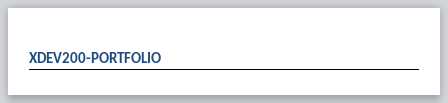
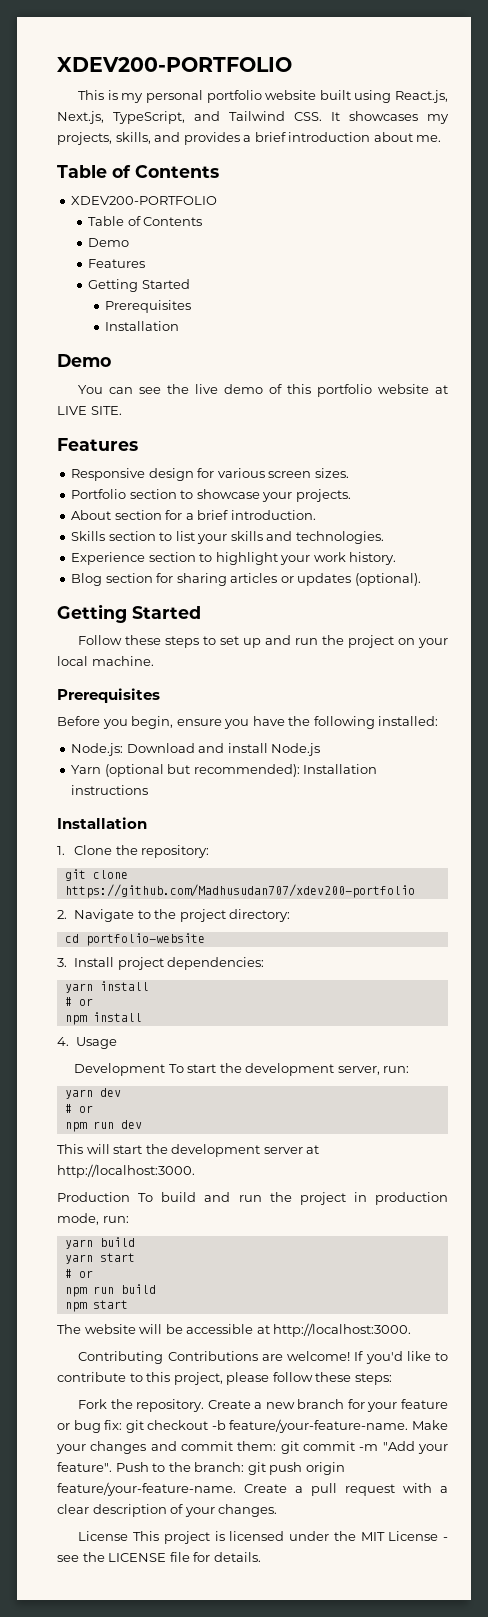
[29,52,161,63] XDEV200-PORTFOLIO -> [57,57,292,72] [78,90,448,103] [57,111,449,124] [57,132,442,145] [57,165,219,178] [71,196,218,205] [88,216,203,226] [88,238,130,247] [88,259,146,268] [88,279,190,292] [105,300,192,313] [105,321,180,331] [57,354,111,367] [78,384,448,397] [57,406,122,415] [57,438,138,451] [71,468,349,481] [71,489,351,502] [71,510,316,520] [71,531,384,544] [71,552,397,565] [71,573,421,586] [57,604,201,623] [78,635,448,648] [57,656,154,666] [57,688,160,703] [57,716,439,729] [71,743,321,756] [71,764,378,777] [71,785,149,795] [57,817,147,829] [57,845,210,858] [64,869,128,881] [64,884,415,898] [57,909,291,922] [64,933,205,946] [57,957,265,970] [64,981,149,993] [64,997,93,1006] [64,1012,142,1025] [57,1037,117,1049] [73,1063,410,1076] [64,1088,121,1099] [64,1104,93,1113] [64,1120,142,1132] [57,1144,320,1157] [57,1164,195,1178] [57,1192,448,1205] [57,1213,129,1225] [64,1237,135,1249] [64,1253,135,1264] [64,1269,93,1278] [64,1284,156,1297] [64,1300,128,1312] [57,1323,412,1337] [78,1351,449,1364] [57,1372,392,1385] [78,1399,448,1412] [57,1419,448,1433] [56,1441,448,1454] [57,1462,345,1475] [57,1482,448,1496] [57,1504,278,1517] [78,1531,448,1544] [57,1552,261,1562] XDEV200-PORTFOLIO // This is my personal portfolio website built using React.js, Next.js, TypeScript, and Tailwind CSS. It showcases my projects, skills, and provides a brief introduction about me. // Table of Contents // XDEV200-PORTFOLIO // Table of Contents // Demo // Features // Getting Started // Prerequisites // Installation // Demo // You can see the live demo of this portfolio website at LIVE SITE. // Features // Responsive design for various screen sizes. // Portfolio section to showcase your projects. // About section for a brief introduction. // Skills section to list your skills and technologies. // Experience section to highlight your work history. // Blog section for sharing articles or updates (optional). // Getting Started // Follow these steps to set up and run the project on your local machine. // Prerequisites // Before you begin, ensure you have the following installed: // Node.js: Download and install Node.js // Yarn (optional but recommended): Installation instructions // Installation // 1. Clone the repository: // git clone https://github.com/Madhusudan707/xdev200-portfolio // 2. Navigate to the project directory: // cd portfolio-website // 3. Install project dependencies: // yarn install // # or // npm install // 4. Usage // Development To start the development server, run: // yarn dev // # or // npm run dev // This will start the development server at http://localhost:3000. // Production To build and run the project in production mode, run: // yarn build // yarn start // # or // npm run build // npm start // The website will be accessible at http://localhost:3000. // Contributing Contributions are welcome! If you'd like to contribute to this project, please follow these steps: // Fork the repository. Create a new branch for your feature or bug fix: git checkout -b feature/your-feature-name. Make your changes and commit them: git commit -m "Add your feature". Push to the branch: git push origin feature/your-feature-name. Create a pull request with a clear description of your changes. // License This project is licensed under the MIT License - see the LICENSE file for details.

